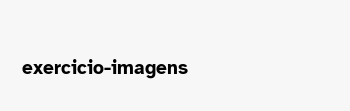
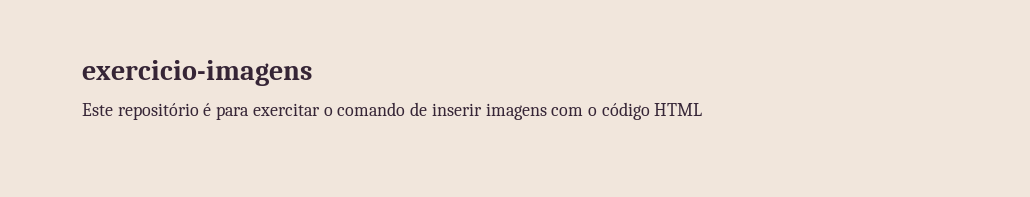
(188, 69) none -> [82,102,703,120] // Este repositório é para exercitar o comando de inserir imagens com o código HTML

